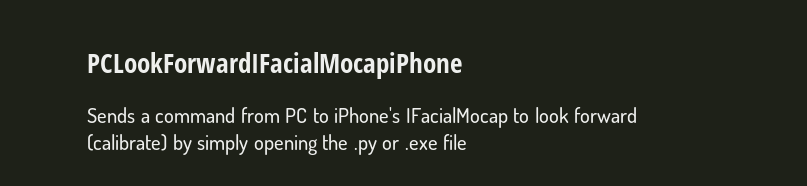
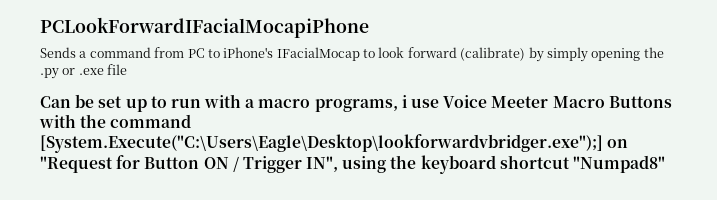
(468, 142) none -> [40,94,672,112] [39,114,192,128] [40,134,629,153] [40,155,666,174] // Can be set up to run with a macro programs, i use Voice Meeter Macro Buttons with the command [System.Execute("C:\Users\Eagle\Desktop\lookforwardvbridger.exe");] on "Request for Button ON / Trigger IN", using the keyboard shortcut "Numpad8"

